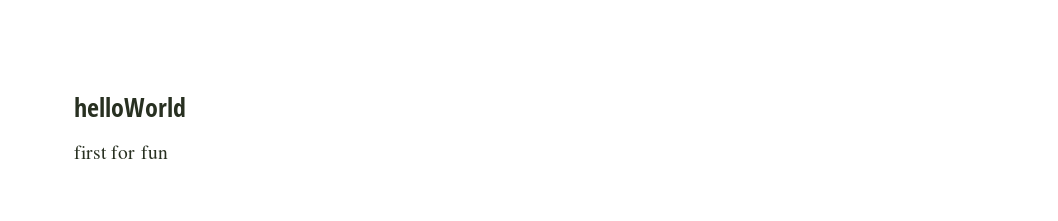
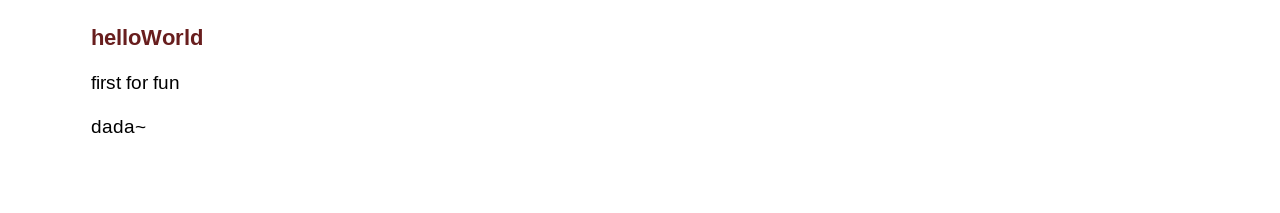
(168, 152) none -> [91,120,146,133] // dada~

